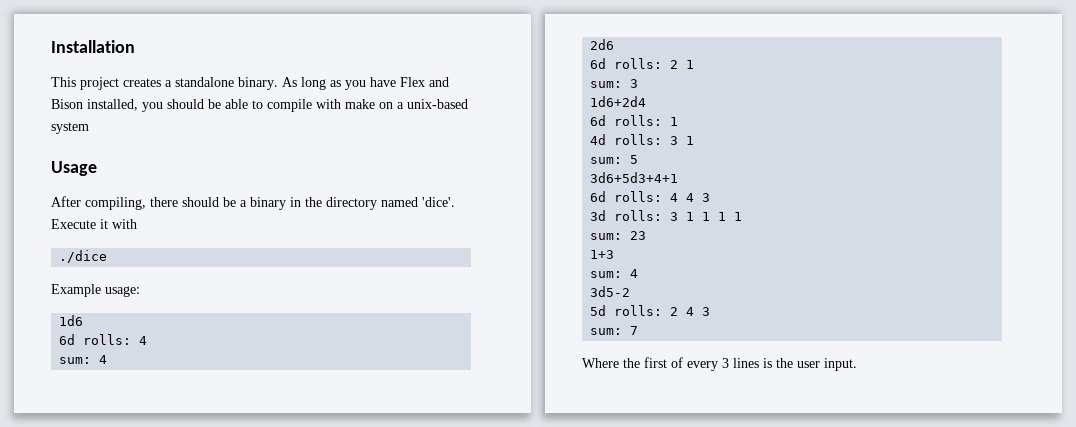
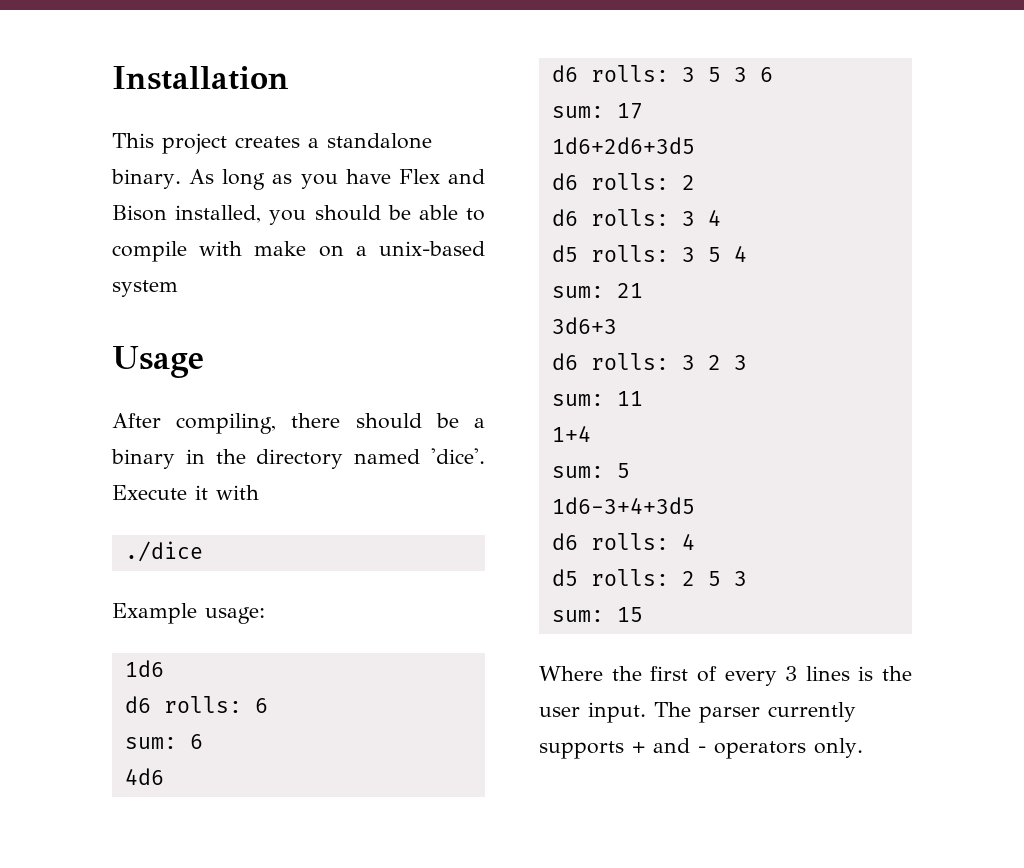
[59,334,148,345] [59,355,108,364] [590,39,615,50] [590,58,695,69] [590,79,639,88] [590,96,647,107] [590,115,679,126] [590,134,695,145] 6d rolls: 4 // sum: 4 // 2d6 // 6d rolls: 2 1 // sum: 3 // 1d6+2d4 // 6d rolls: 1 // 4d rolls: 3 1 -> [124,696,268,713] [124,734,203,749] [124,768,164,785] [551,65,773,82] [551,103,643,119] [551,137,695,154] [551,173,695,190] [551,209,721,226] [551,245,747,262] [551,283,643,298] [551,317,617,334] [551,353,747,370] [551,391,643,406] [551,425,591,442] d6 rolls: 6 // sum: 6 // 4d6 // d6 rolls: 3 5 3 6 // sum: 17 // 1d6+2d6+3d5 // d6 rolls: 2 // d6 rolls: 3 4 // d5 rolls: 3 5 4 // sum: 21 // 3d6+3 // d6 rolls: 3 2 3 // sum: 11 // 1+4
[590,172,679,183] [590,191,711,202] [590,210,743,221] [590,231,647,240] [590,250,615,259] [590,269,639,278] [590,286,631,297] [590,305,711,316] [590,326,639,335] 3d6+5d3+4+1 // 6d rolls: 4 4 3 // 3d rolls: 3 1 1 1 1 // sum: 23 // 1+3 // sum: 4 // 3d5-2 // 5d rolls: 2 4 3 // sum: 7 -> [551,497,695,514] [551,533,695,550] [551,569,747,586] [551,607,643,622] 1d6-3+4+3d5 // d6 rolls: 4 // d5 rolls: 2 5 3 // sum: 15
(857, 364) none -> [654,702,856,723] [539,738,863,759] The parser currently supports + and - operators only.

